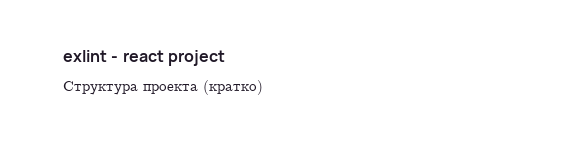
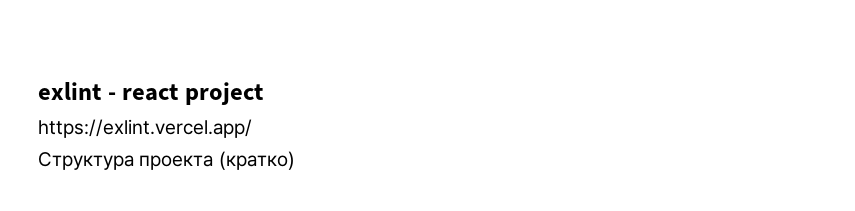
(225, 58) none -> [38,119,252,138] // https://exlint.vercel.app/

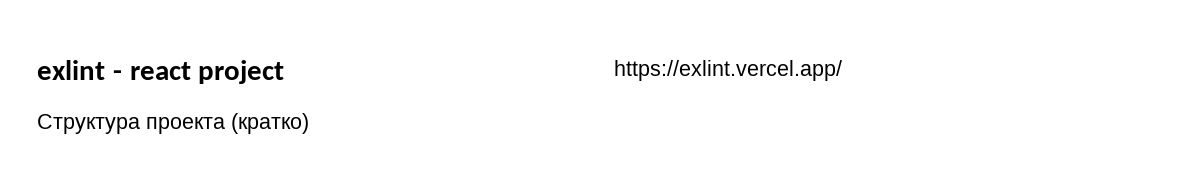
[38,119,252,138] // https://exlint.vercel.app/ -> (285, 72) none
(295, 160) none -> [614,60,842,81] // https://exlint.vercel.app/

